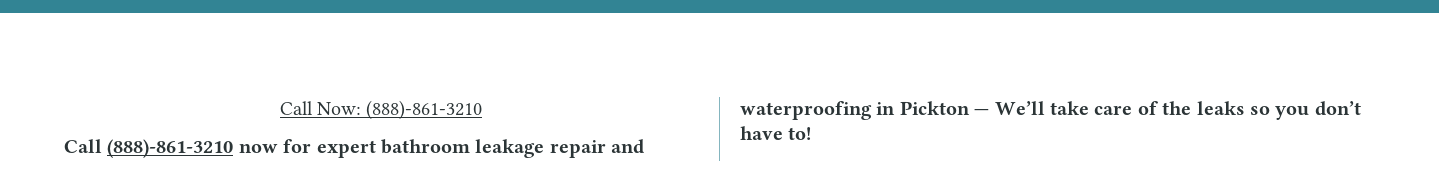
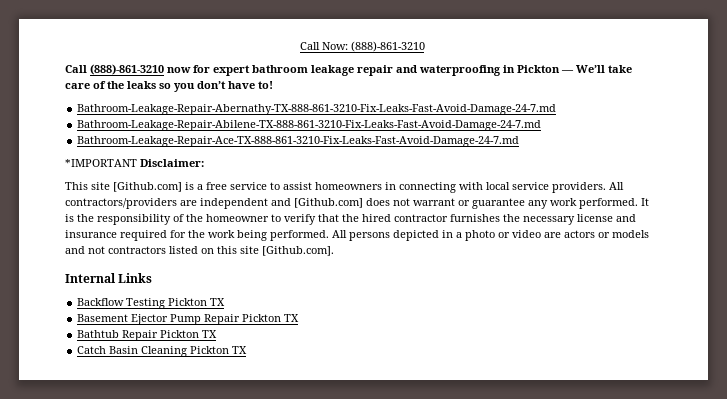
(812, 133) none -> [77,104,557,115] [77,120,542,131] [77,136,520,147] [65,159,204,167] [65,182,624,193] [65,198,649,209] [65,214,636,225] [65,230,649,241] [65,246,334,256] [65,273,153,283] [77,298,226,309] [77,314,300,325] [77,330,218,341] [77,346,248,357] // Bathroom-Leakage-Repair-Abernathy-TX-888-861-3210-Fix-Leaks-Fast-Avoid-Damage-24-7.md // Bathroom-Leakage-Repair-Abilene-TX-888-861-3210-Fix-Leaks-Fast-Avoid-Damage-24-7.md // Bathroom-Leakage-Repair-Ace-TX-888-861-3210-Fix-Leaks-Fast-Avoid-Damage-24-7.md // *IMPORTANT Disclaimer: // This site [Github.com] is a free service to assist homeowners in connecting with local service providers. All contractors/providers are independent and [Github.com] does not warrant or guarantee any work performed. It is the responsibility of the homeowner to verify that the hired contractor furnishes the necessary license and insurance required for the work being performed. All persons depicted in a photo or video are actors or models and not contractors listed on this site [Github.com]. // Internal Links // Backflow Testing Pickton TX // Basement Ejector Pump Repair Pickton TX // Bathtub Repair Pickton TX // Catch Basin Cleaning Pickton TX

